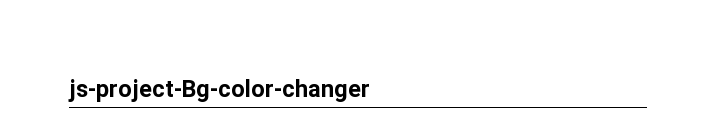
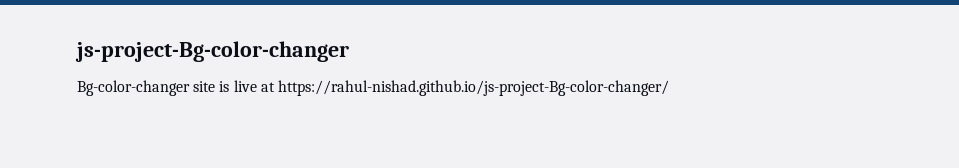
(370, 90) none -> [77,80,669,96] // Bg-color-changer site is live at https://rahul-nishad.github.io/js-project-Bg-color-changer/

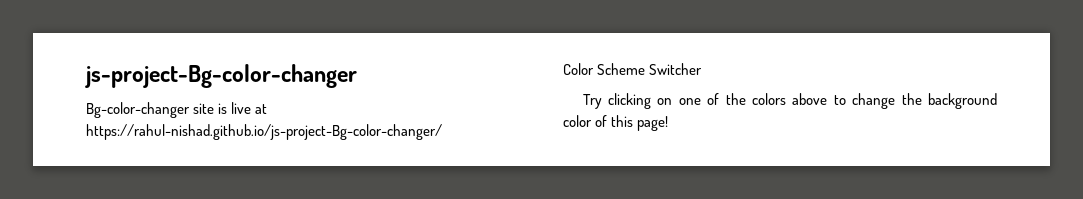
(669, 88) none -> [563,63,703,75] [582,93,997,109] [563,115,669,131] // Color Scheme Switcher // Try clicking on one of the colors above to change the background color of this page!

